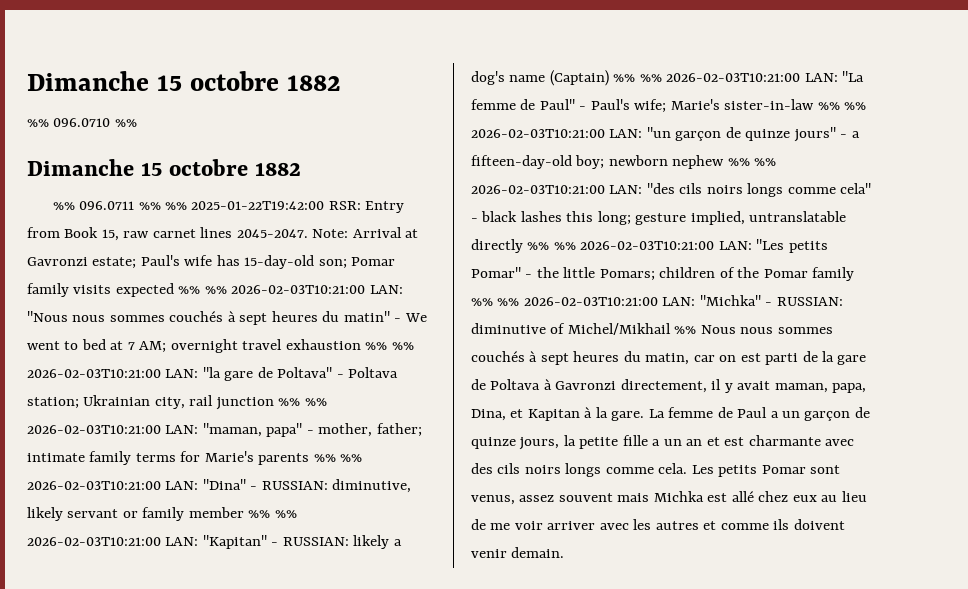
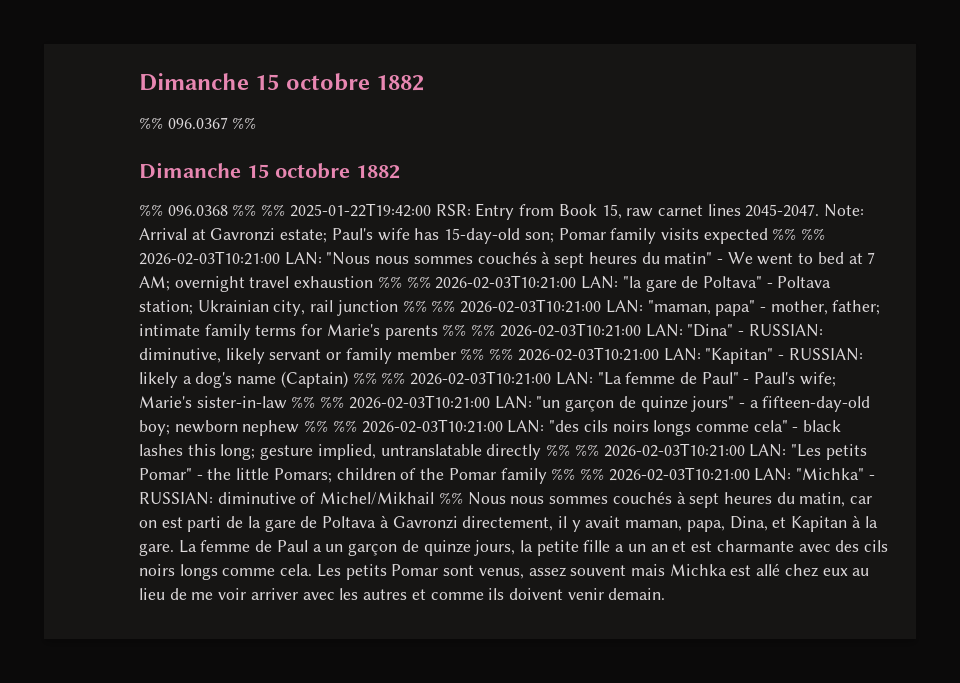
[27,71,342,91] [27,118,111,127] Dimanche 15 octobre 1882 // %% 096.0710 -> [139,73,425,91] [139,117,228,129] Dimanche 15 octobre 1882 // %% 096.0367
[79,201,135,210] 096.0711 -> [167,205,228,216] 096.0368

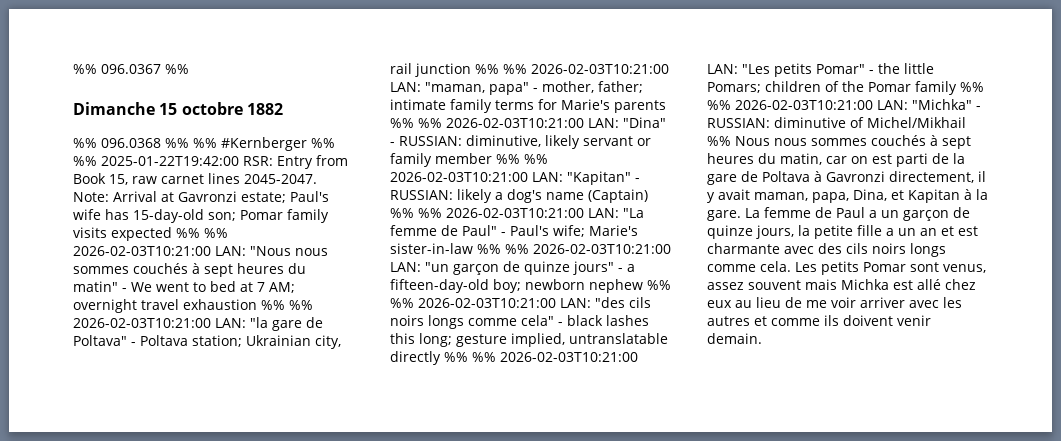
[139,73,425,91] Dimanche 15 octobre 1882 // -> (73, 69) none
(286, 210) none -> [221,137,335,151] [73,156,97,166] #Kernberger %% %%

